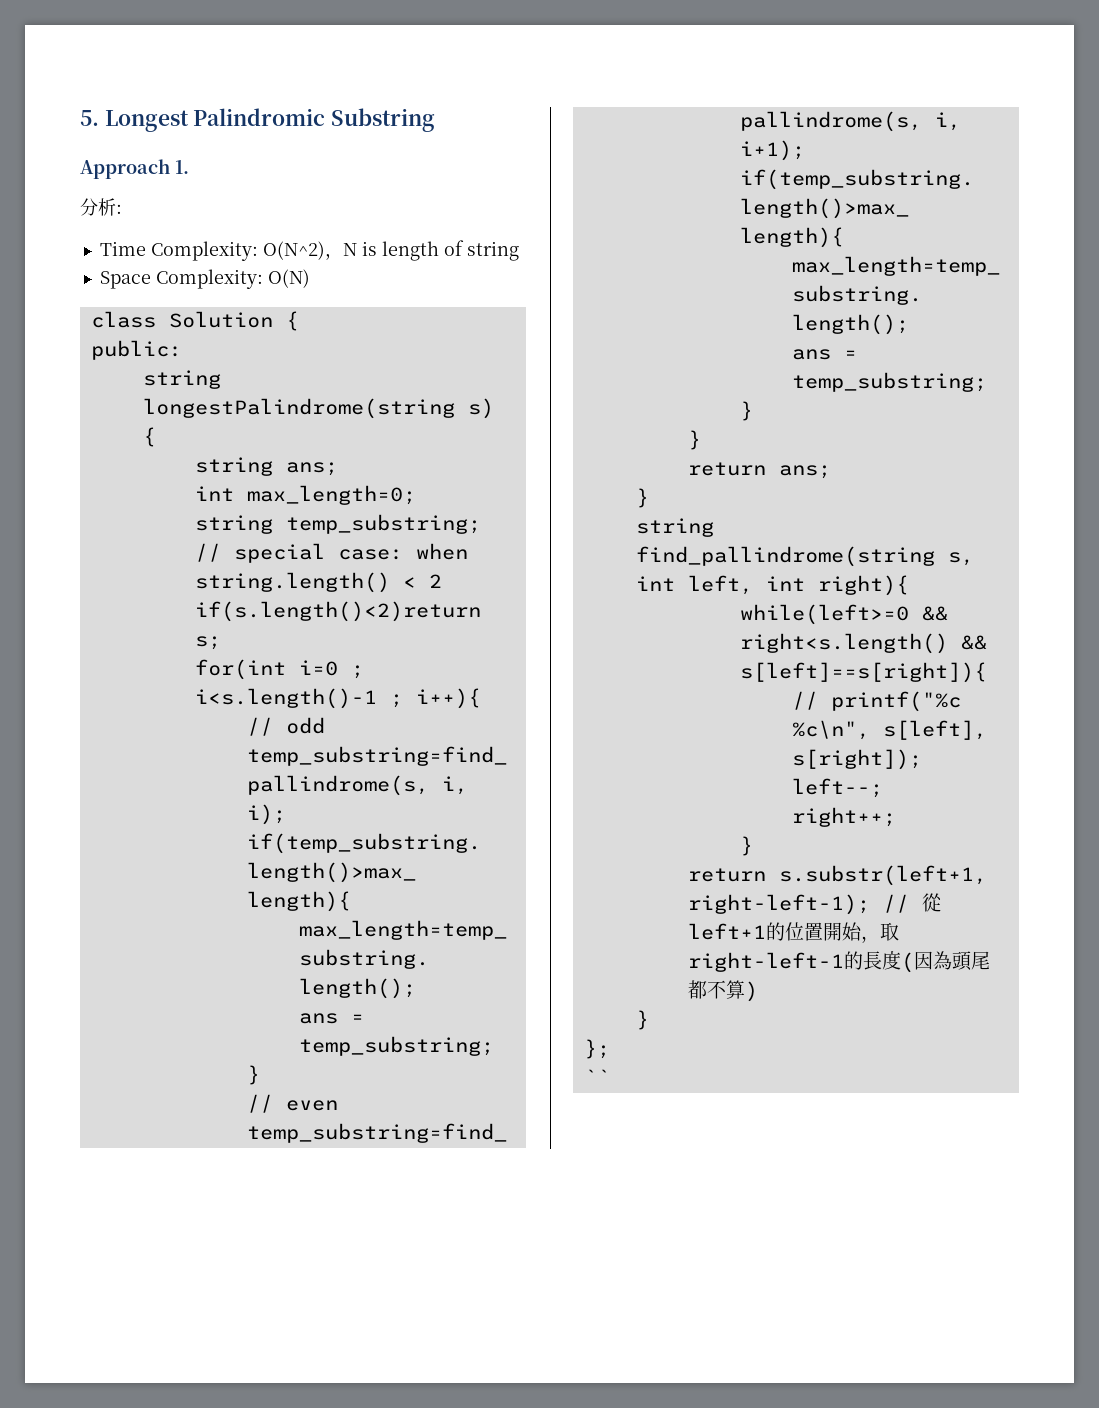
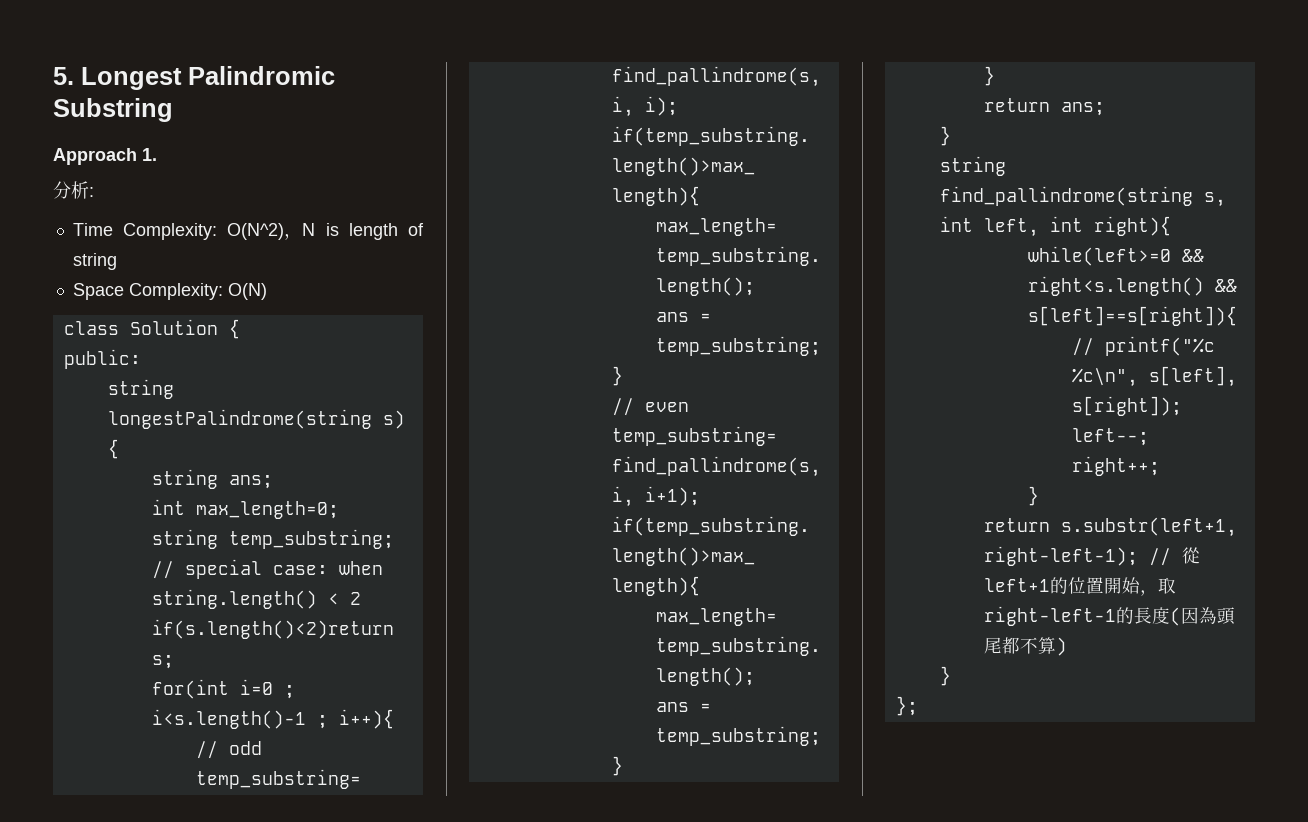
[583,1069,610,1084] // `` -> (918, 706) none

